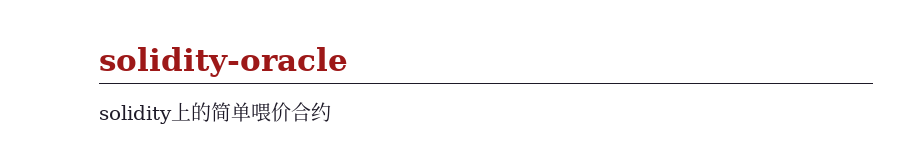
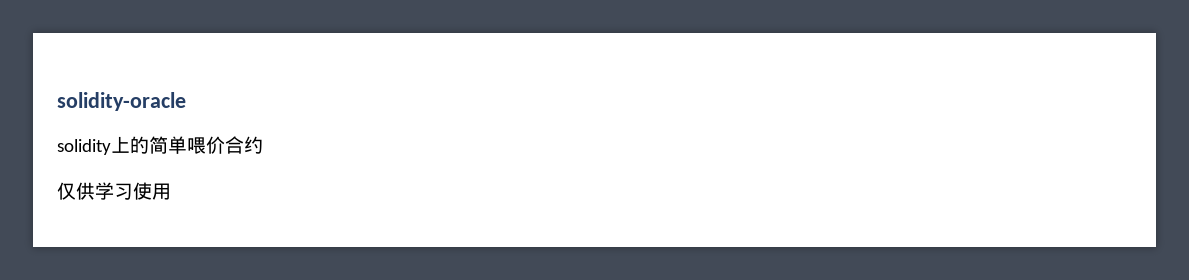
(331, 112) none -> [57,182,171,200] // 仅供学习使用

